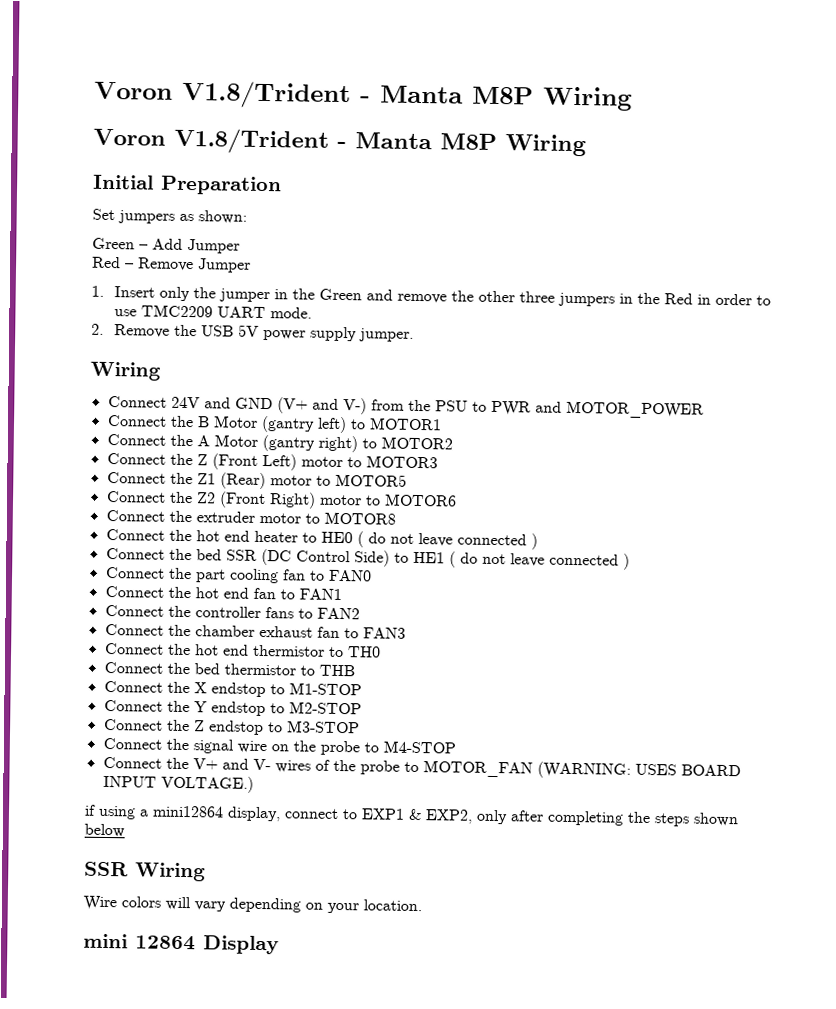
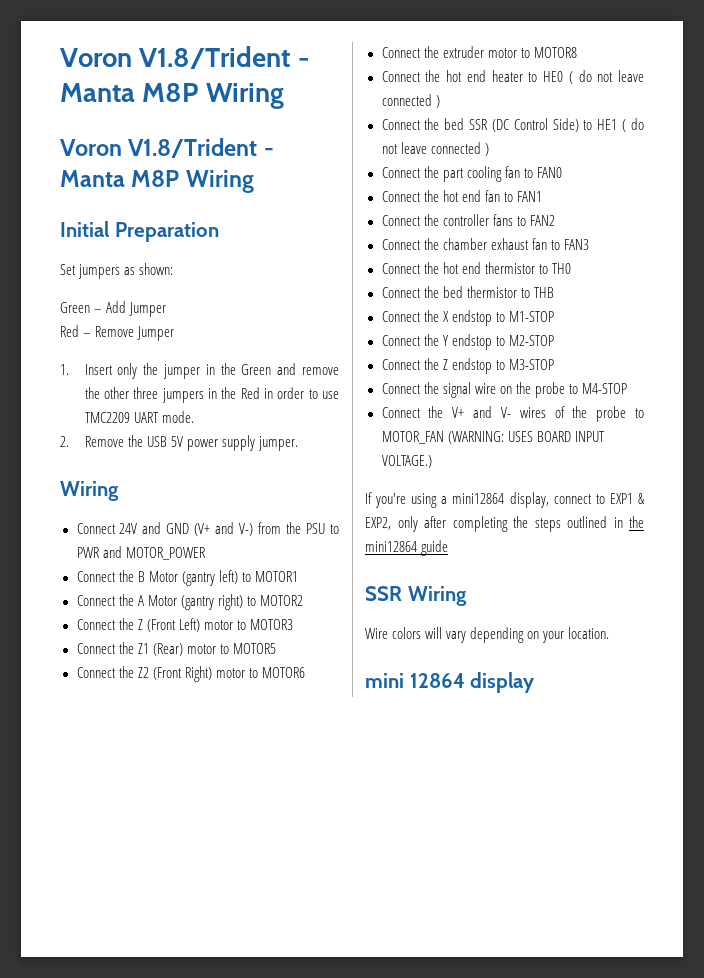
[84,804,96,816] if -> [365,492,407,508] If you're
[693,812,739,827] [84,823,125,838] shown below -> [567,516,644,528] [365,540,449,556] outlined in the mini12864 guide
[203,935,279,955] Display -> [470,672,535,693] display

